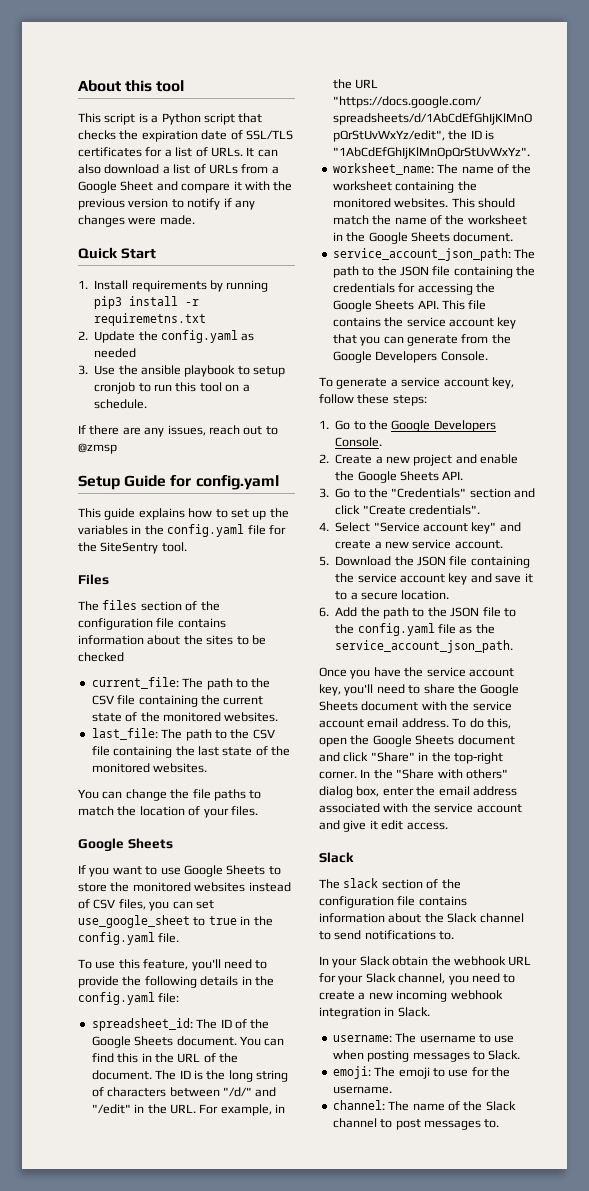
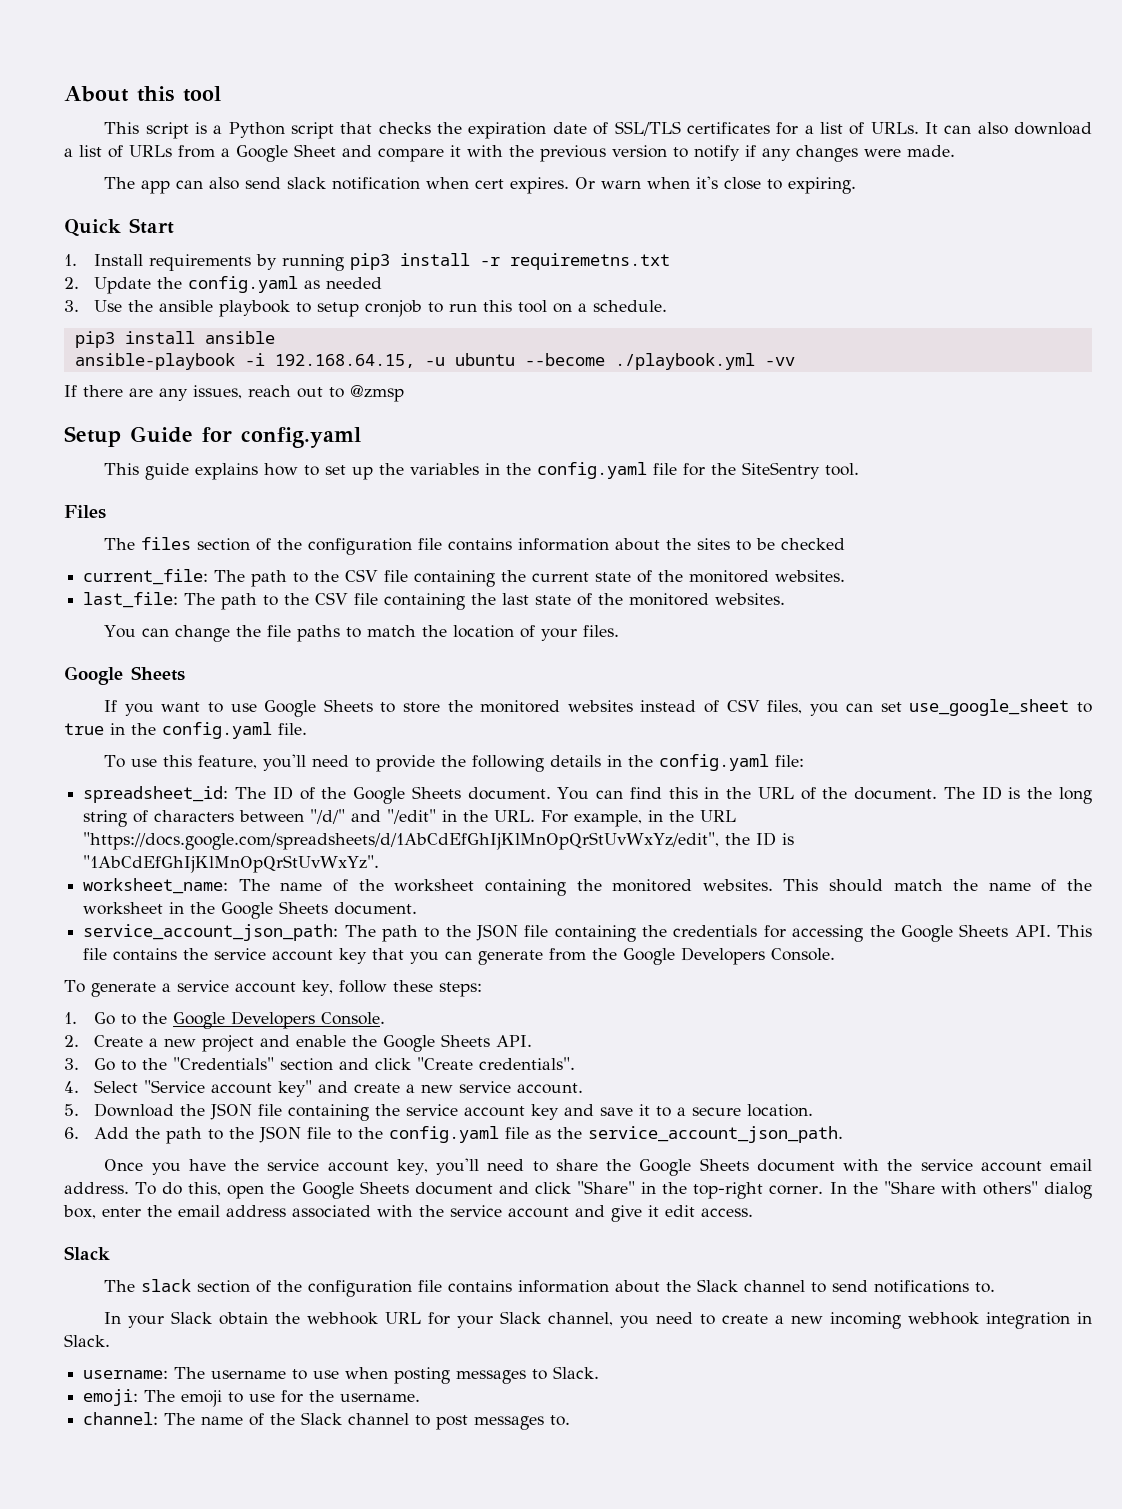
(195, 220) none -> [104,176,857,194] // The app can also send slack notification when cert expires. Or warn when it's close to expiring.
(148, 404) none -> [74,331,275,348] [74,353,795,370] // pip3 install ansible // ansible-playbook -i 192.168.64.15, -u ubuntu --become ./playbook.yml -vv

